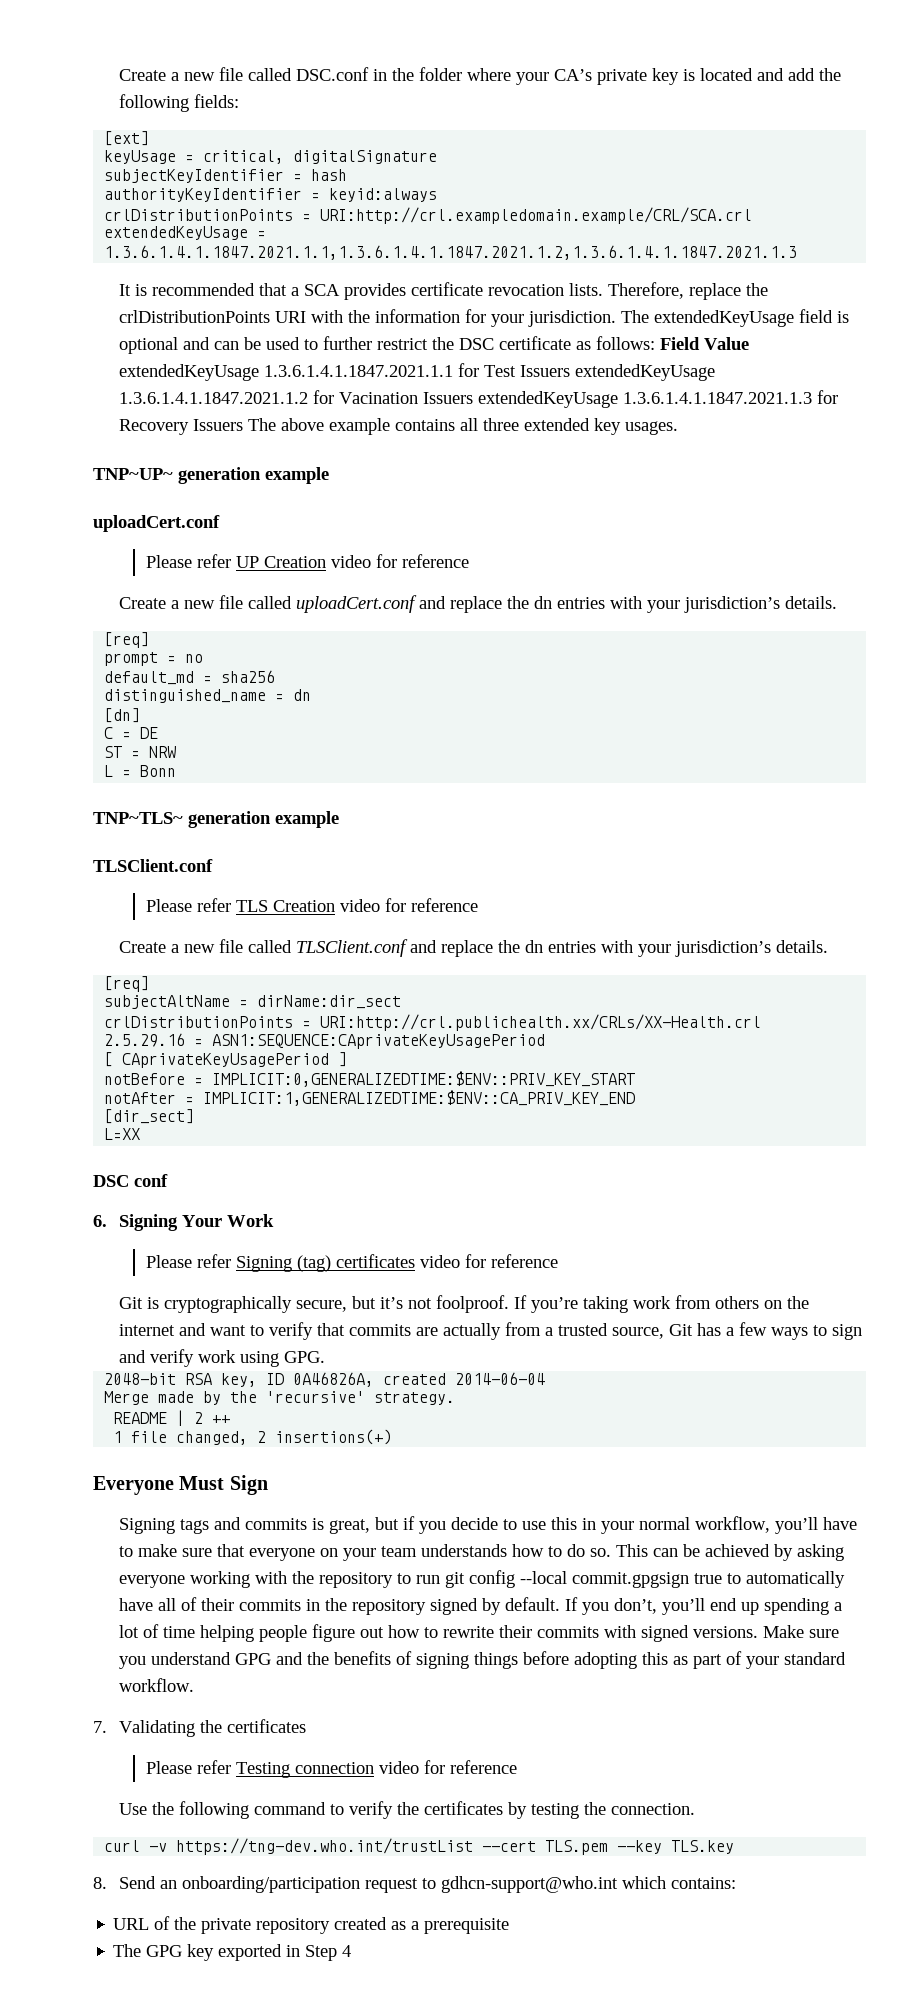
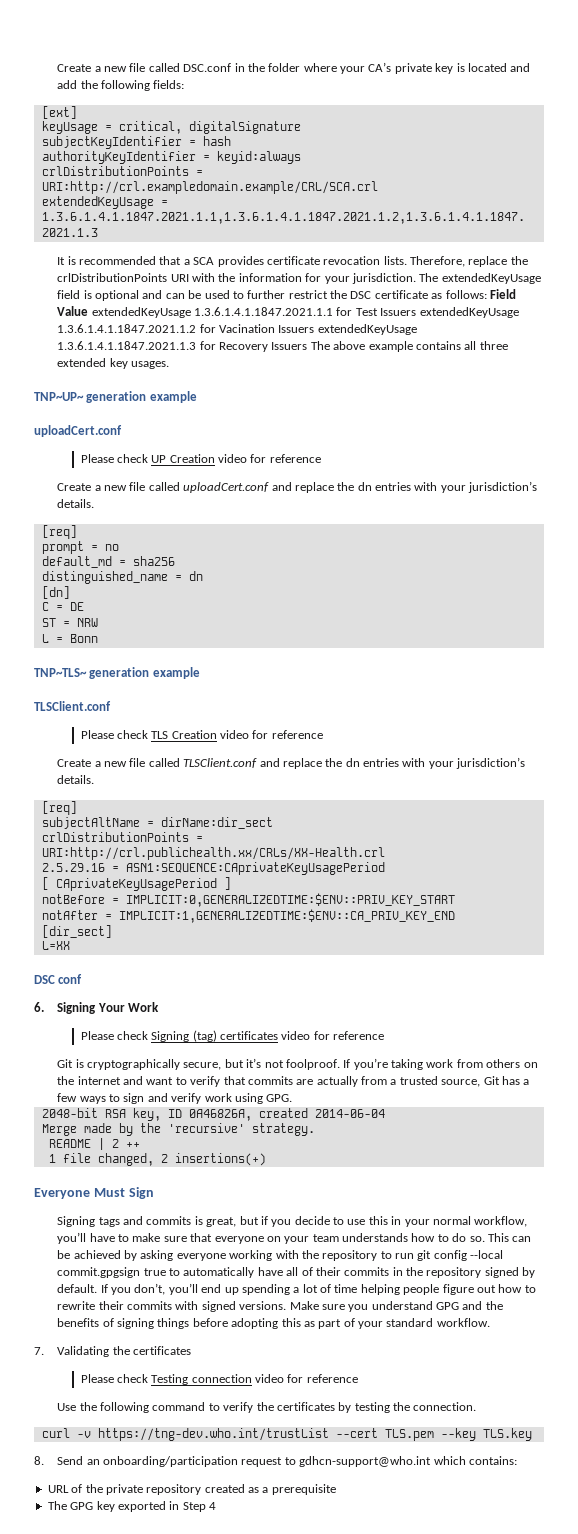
[196,554,231,568] refer -> [116,454,148,463] check
[196,898,231,912] refer -> [116,730,148,739] check
[196,1254,231,1268] refer -> [116,1031,148,1040] check
[196,1760,231,1774] refer -> [116,1374,148,1383] check

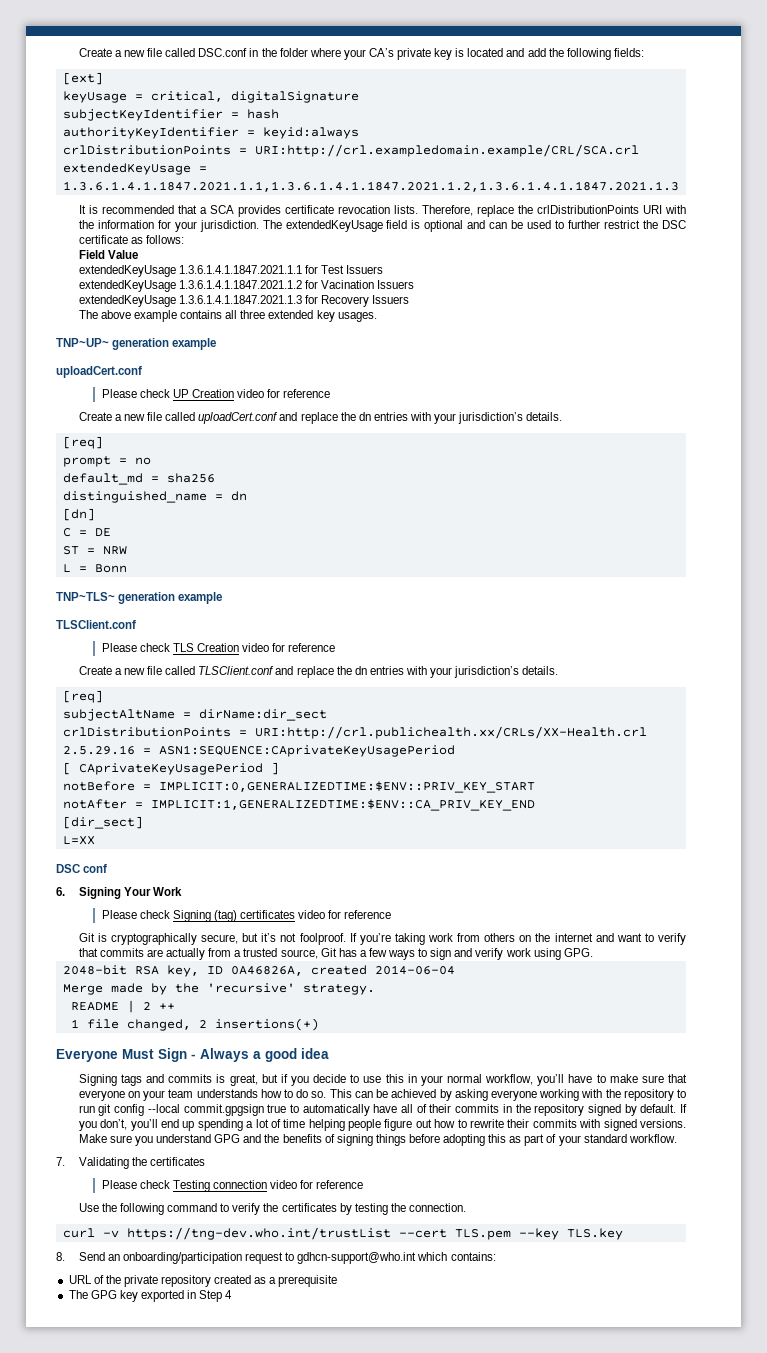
(487, 294) none -> (184, 239) //
(89, 311) none -> (138, 254) //
(417, 312) none -> (384, 269) //
(315, 329) none -> (415, 284) //
(308, 346) none -> (410, 299) //
(154, 1193) none -> [191,1048,329,1062] - Always a good idea

